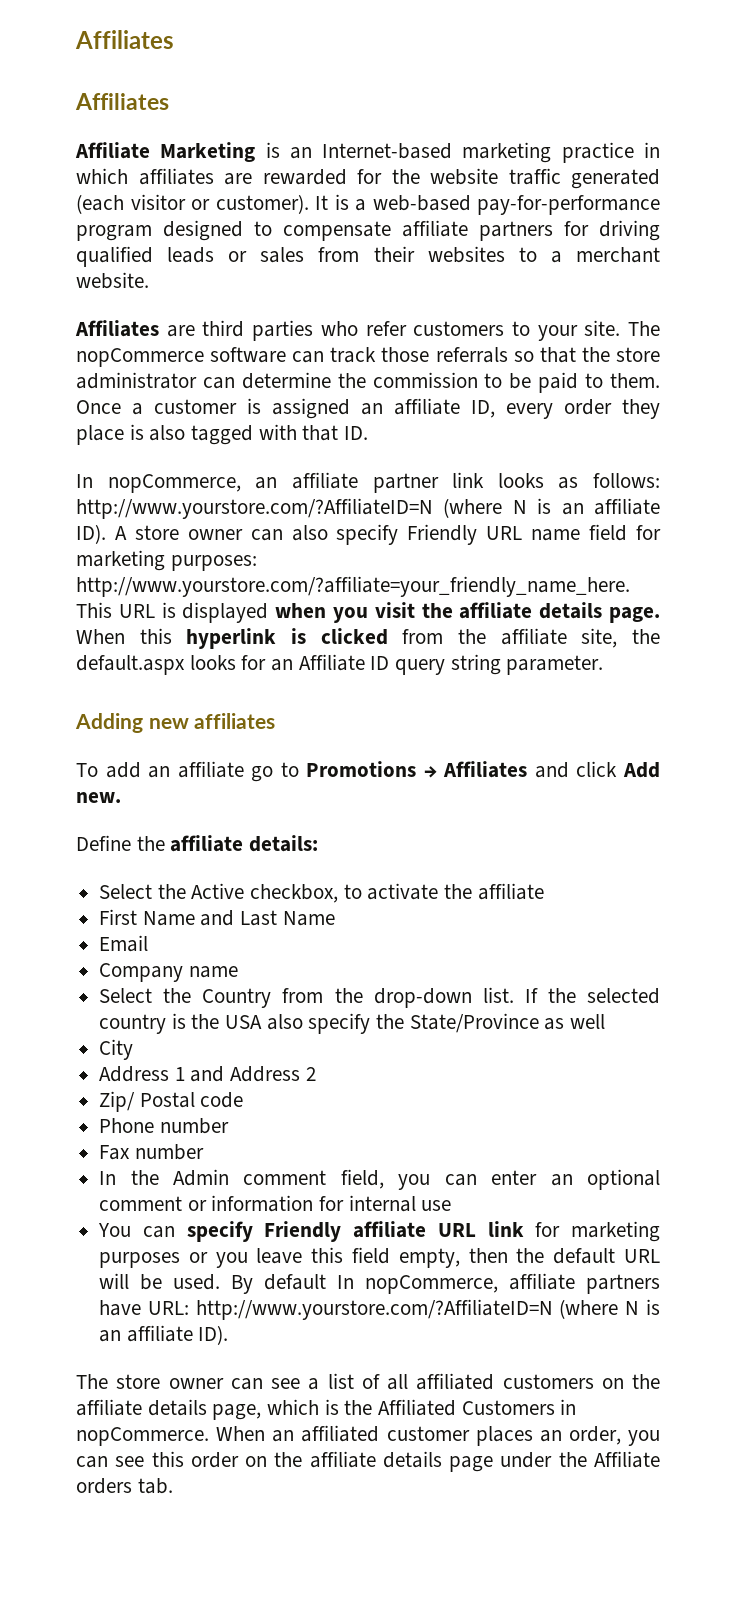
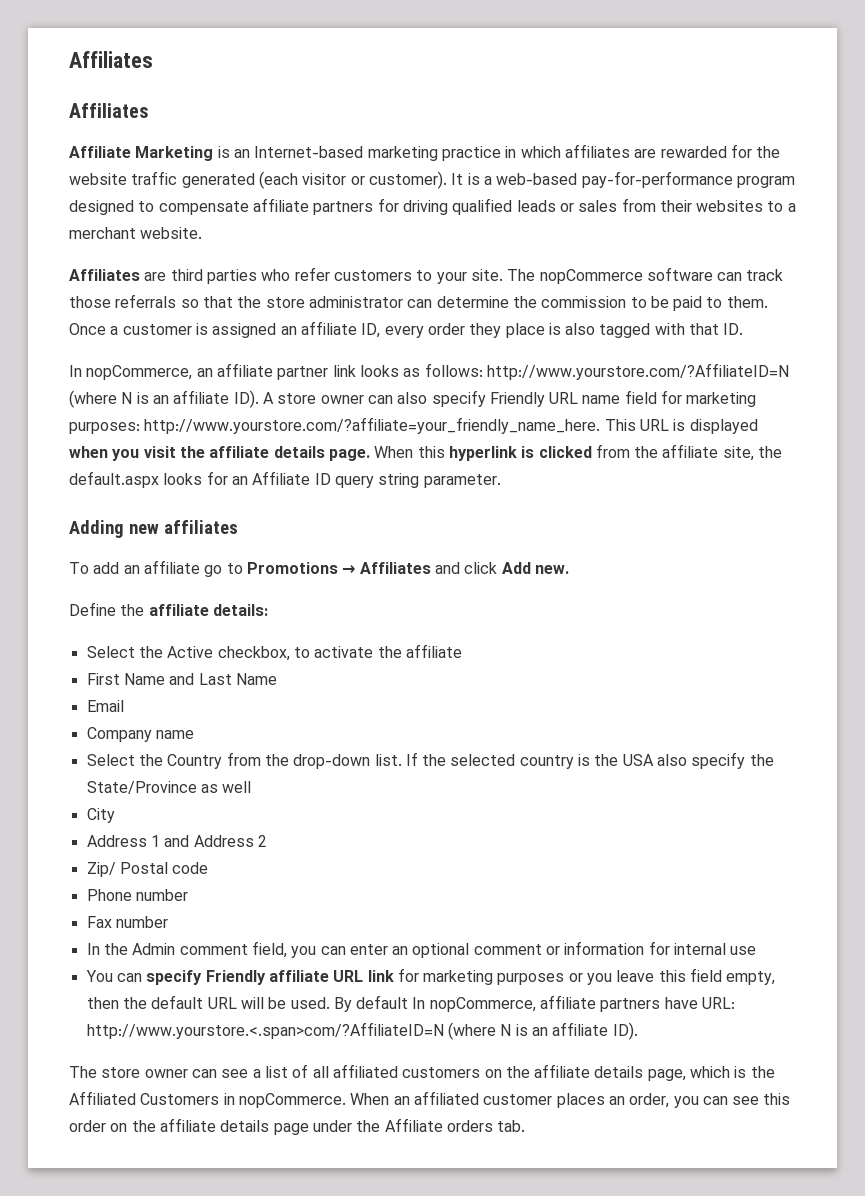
[195,1299,553,1320] http://www.yourstore.com/?AffiliateID=N -> [86,1022,444,1039] http://www.yourstore.<.span>com/?AffiliateID=N

